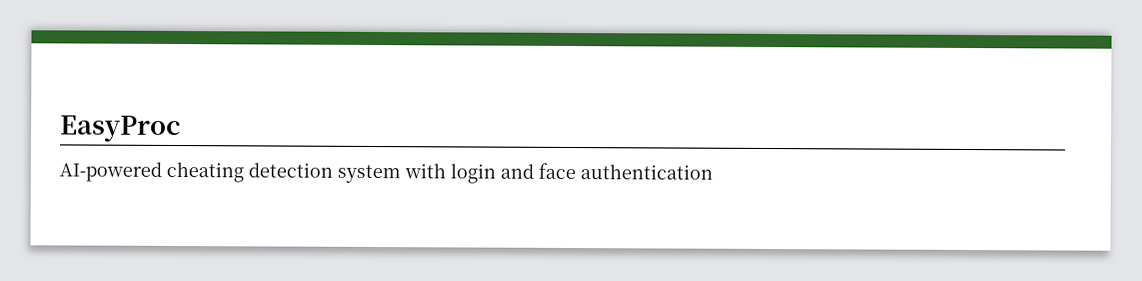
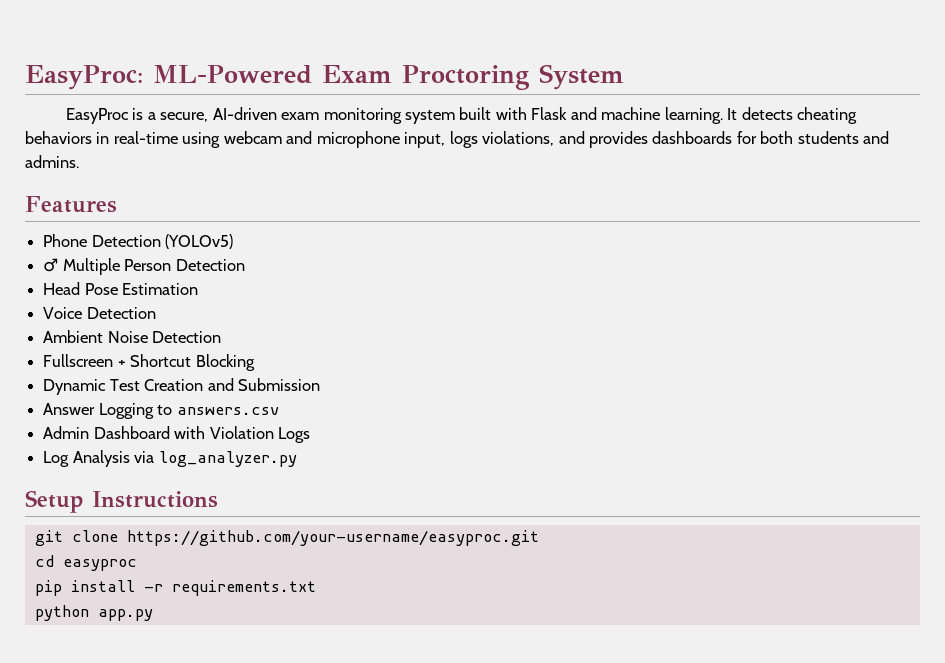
[59,115,181,143] [59,161,713,184] EasyProc // AI-powered cheating detection system with login and face authentication -> [25,64,624,90] [65,107,858,124] [25,131,890,148] [25,155,79,168] [25,196,117,213] [43,234,234,249] [43,258,245,275] [43,282,199,295] [43,307,156,319] [43,330,222,343] [43,354,255,371] [43,378,320,395] [43,403,279,419] [43,426,310,443] [43,450,297,467] [25,490,218,513] [34,530,539,546] [34,555,137,571] [34,580,316,596] [34,605,153,621] EasyProc: ML-Powered Exam Proctoring System // EasyProc is a secure, AI-driven exam monitoring system built with Flask and machine learning. It detects cheating behaviors in real-time using webcam and microphone input, logs violations, and provides dashboards for both students and admins. // Features // Phone Detection (YOLOv5) // ♂ Multiple Person Detection // Head Pose Estimation // Voice Detection // Ambient Noise Detection // Fullscreen + Shortcut Blocking // Dynamic Test Creation and Submission // Answer Logging to answers.csv // Admin Dashboard with Violation Logs // Log Analysis via log_analyzer.py // Setup Instructions // git clone https://github.com/your-username/easyproc.git // cd easyproc // pip install -r requirements.txt // python app.py

